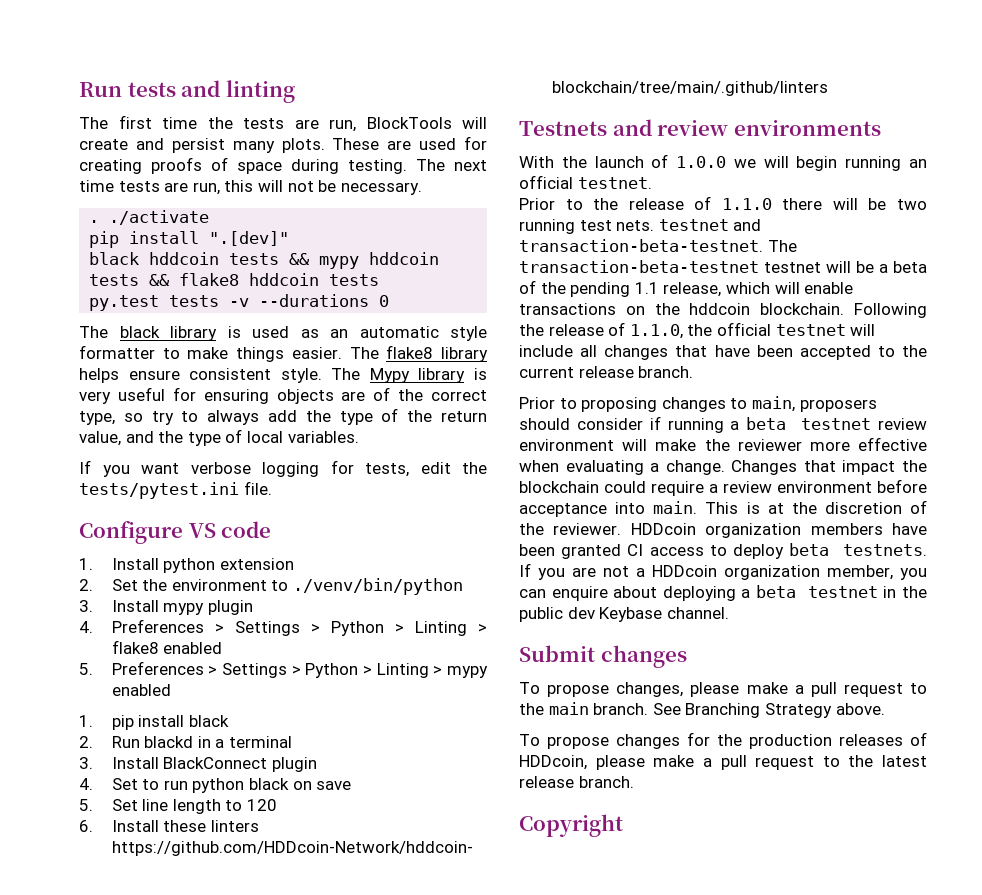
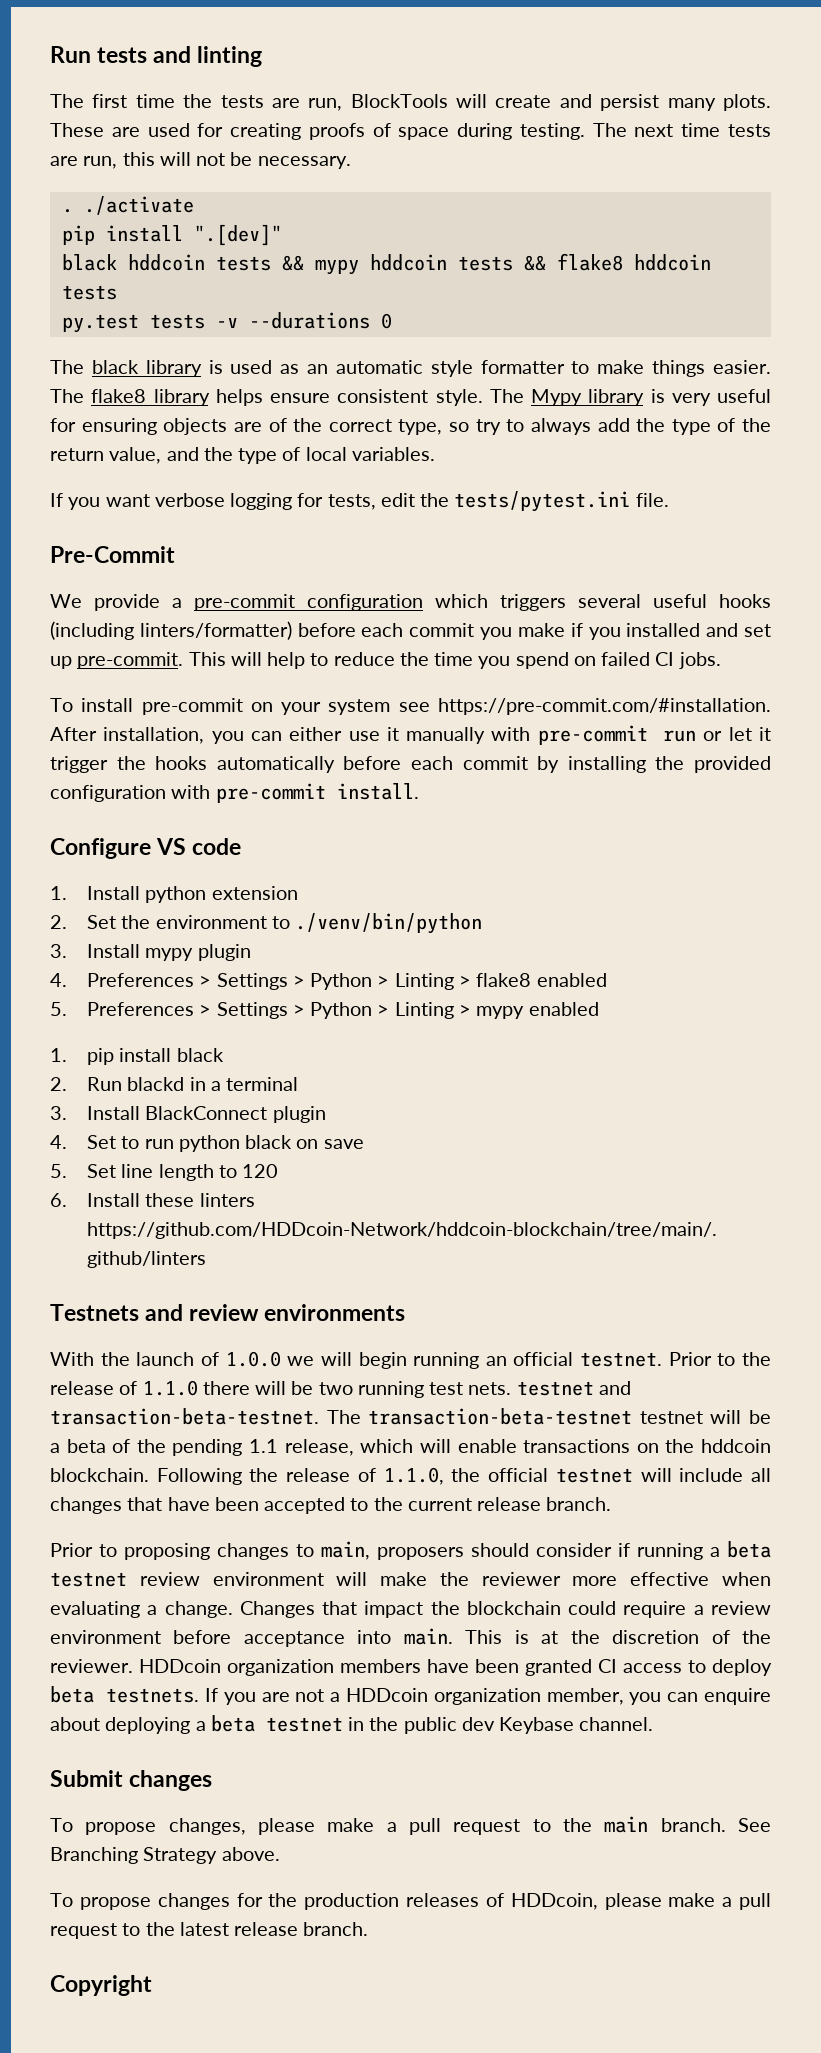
(272, 488) none -> [50,546,175,563] [50,594,771,611] [50,621,772,640] [50,652,721,669] [50,698,771,715] [50,725,772,745] [50,756,772,773] [50,783,419,803] // Pre-Commit // We provide a pre-commit configuration which triggers several useful hooks (including linters/formatter) before each commit you make if you installed and set up pre-commit. This will help to reduce the time you spend on failed CI jobs. // To install pre-commit on your system see https://pre-commit.com/#installation. After installation, you can either use it manually with pre-commit run or let it trigger the hooks automatically before each commit by installing the provided configuration with pre-commit install.
(652, 183) // -> (663, 1359) none

